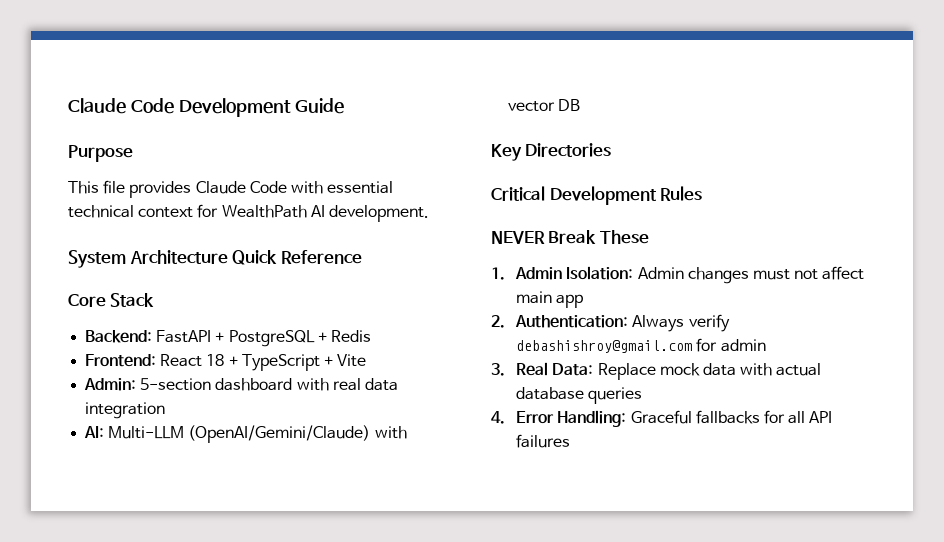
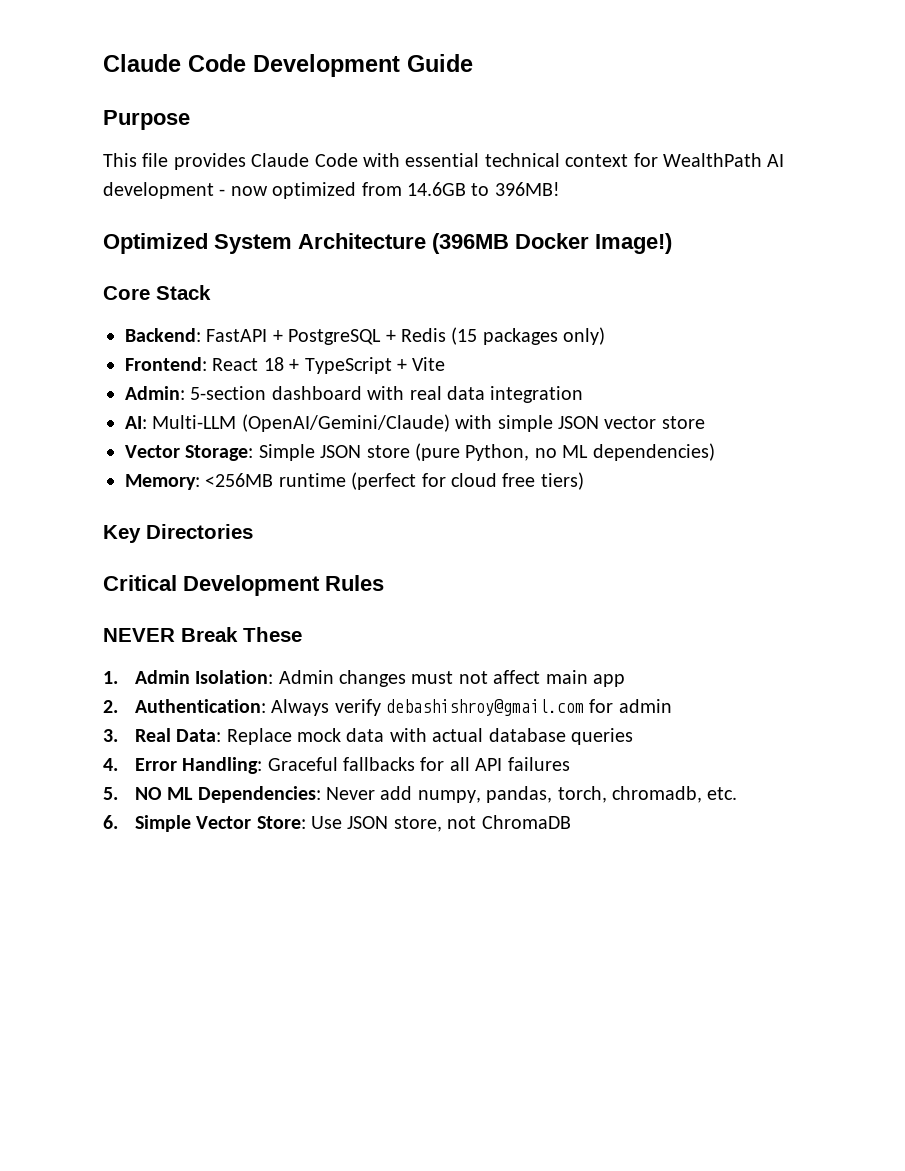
[328,205,429,222] [68,250,362,268] development. // System Architecture Quick Reference -> [103,182,560,199] [103,233,672,254] development - now optimized from 14.6GB to 396MB! // Optimized System Architecture (396MB Docker Image!)
(371, 336) none -> [451,327,606,345] (15 packages only)
[508,99,581,112] vector DB -> [497,415,705,432] [125,443,715,461] [125,472,584,490] simple JSON vector store // Vector Storage: Simple JSON store (pure Python, no ML dependencies) // Memory: <256MB runtime (perfect for cloud free tiers)
(571, 441) none -> [103,786,738,803] [103,815,571,832] // 5. NO ML Dependencies: Never add numpy, pandas, torch, chromadb, etc. // 6. Simple Vector Store: Use JSON store, not ChromaDB

